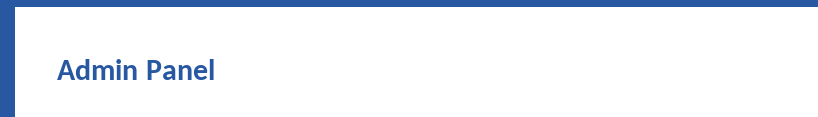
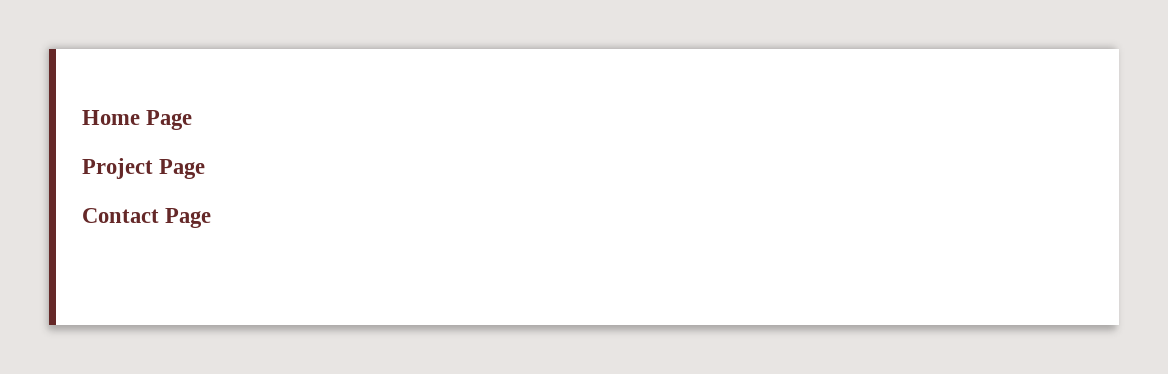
[57,59,216,80] Admin Panel -> [82,110,193,130] [82,158,206,179] [82,208,212,228] Home Page // Project Page // Contact Page

